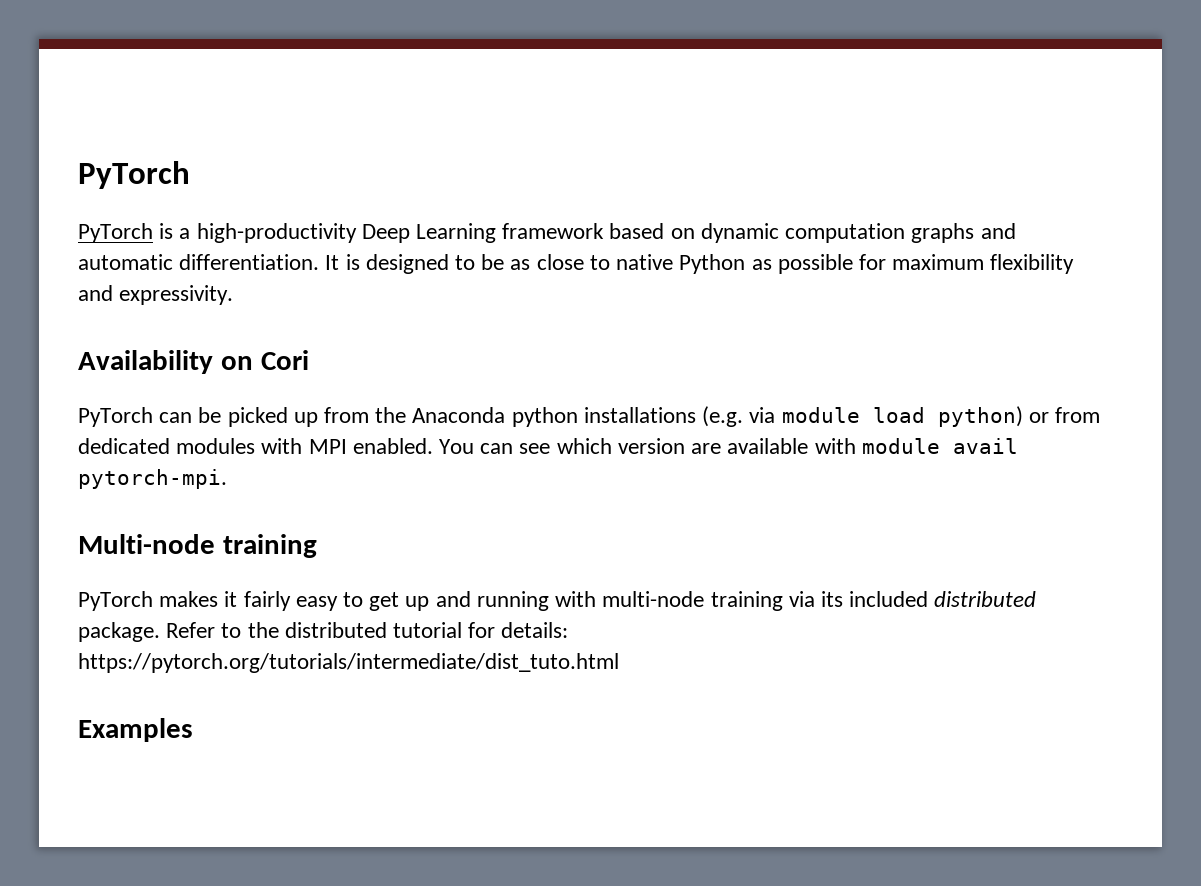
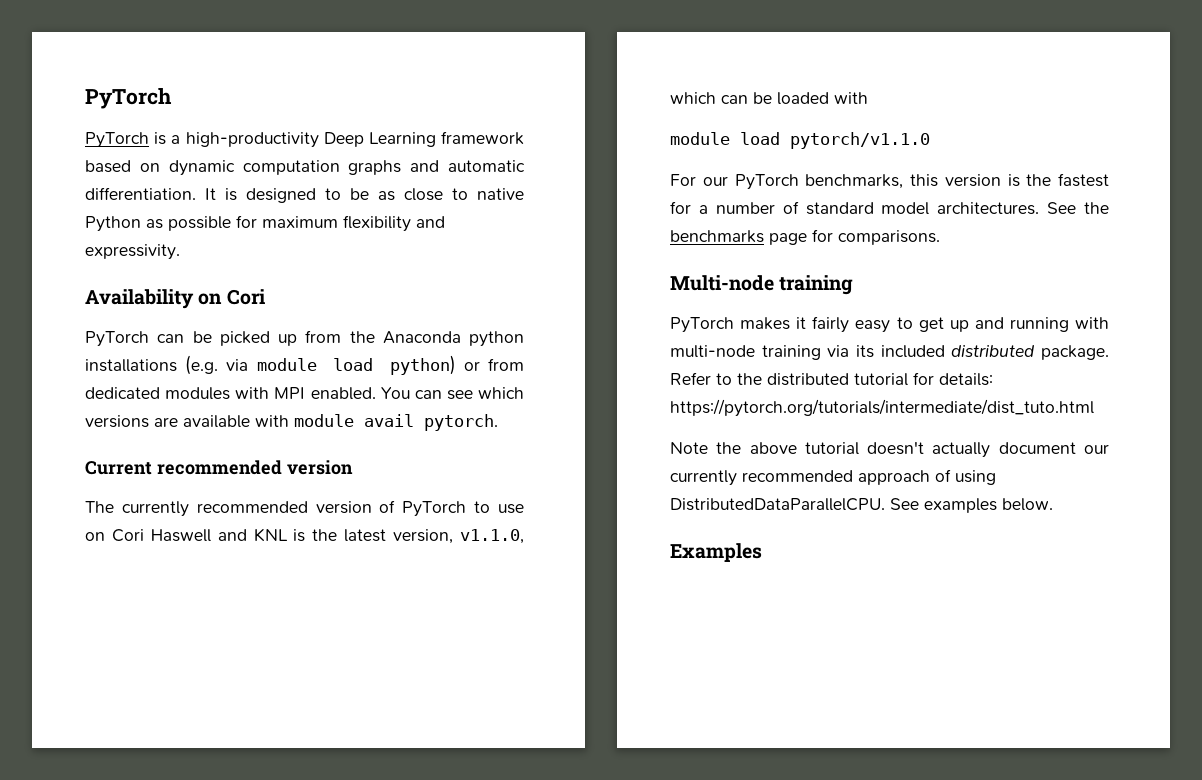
[617,438,685,454] version -> [85,415,149,428] versions
[78,469,227,489] pytorch-mpi. -> [424,414,498,431] [85,460,353,475] [85,500,524,517] [85,528,524,544] [670,92,868,105] [670,132,930,149] [670,173,1109,190] [670,201,1109,215] [670,229,940,245] pytorch. // Current recommended version // The currently recommended version of PyTorch to use on Cori Haswell and KNL is the latest version, v1.1.0, which can be loaded with // module load pytorch/v1.1.0 // For our PyTorch benchmarks, this version is the fastest for a number of standard model architectures. See the benchmarks page for comparisons.
(619, 663) none -> [670,441,1109,458] [670,469,996,486] [670,498,1053,513] // Note the above tutorial doesn't actually document our currently recommended approach of using DistributedDataParallelCPU. See examples below.

